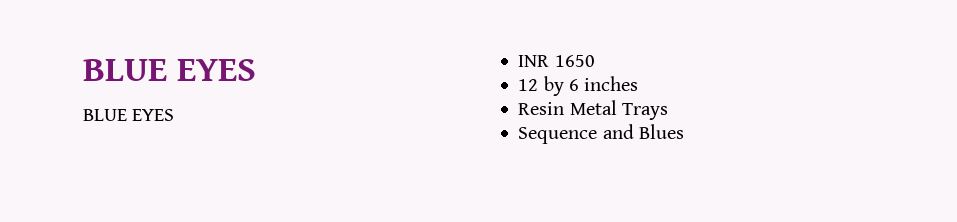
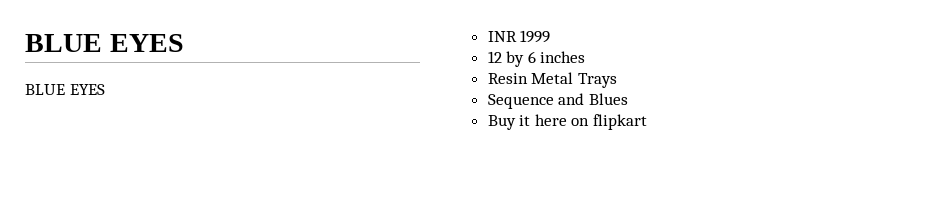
[554,55,595,67] 1650 -> [520,30,551,43] 1999
(684, 131) none -> [487,114,648,130] // Buy it here on flipkart

